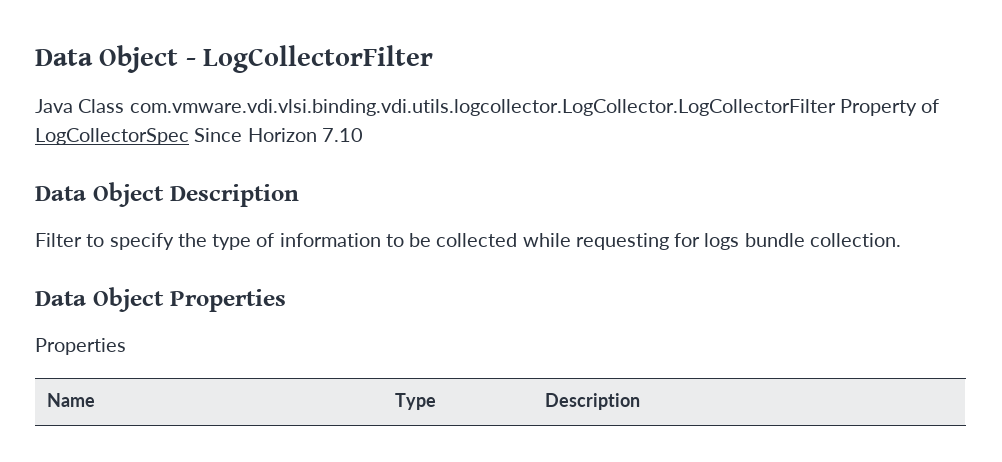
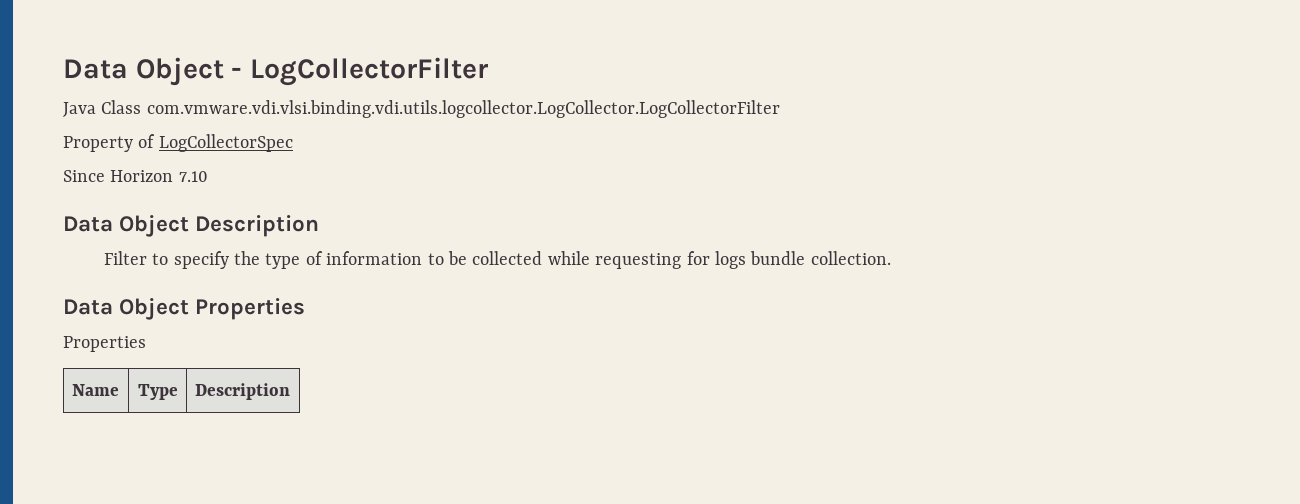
(836, 107) none -> (780, 109) //
(189, 136) none -> (293, 143) //

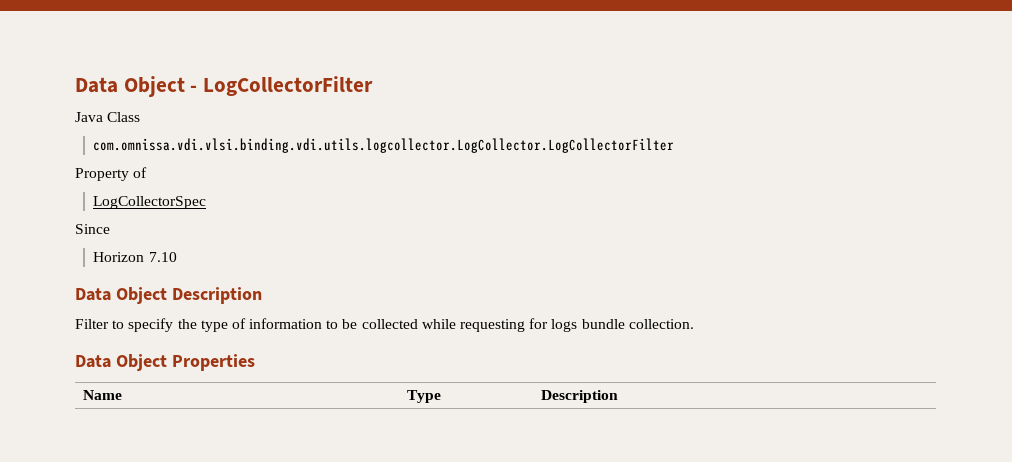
[146,100,780,118] com.vmware.vdi.vlsi.binding.vdi.utils.logcollector.LogCollector.LogCollectorFilter -> [93,138,675,153] // com.omnissa.vdi.vlsi.binding.vdi.utils.logcollector.LogCollector.LogCollectorFilter
(156, 141) none -> (148, 172) //
(105, 176) none -> (110, 229) //
[63,336,146,352] // Properties -> (255, 362) none

